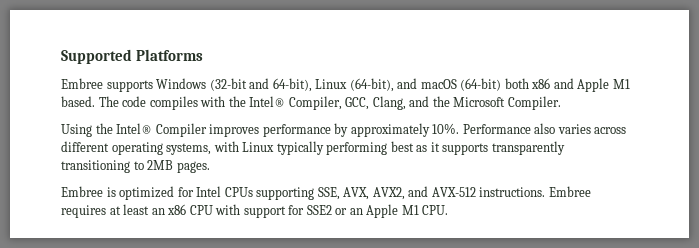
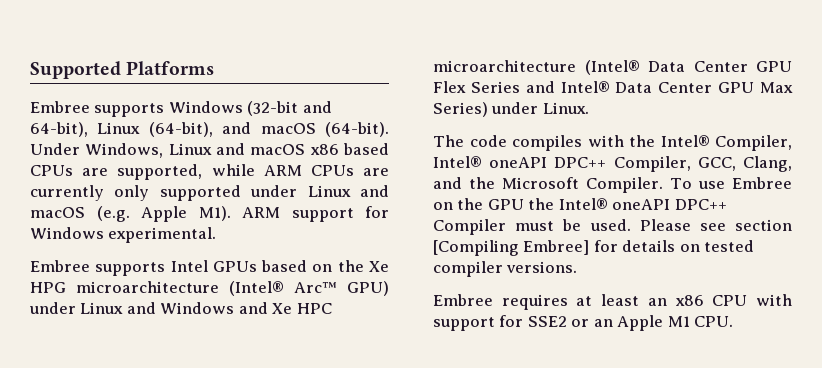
[460,78,630,92] [61,96,95,107] (64-bit) both x86 and Apple M1 based. -> [325,122,389,137] [30,143,389,158] [30,164,389,180] [30,185,389,201] [30,206,389,222] [30,227,217,243] [30,260,389,276] [30,281,389,296] [29,302,332,314] [433,60,792,75] [433,81,793,93] [433,102,589,117] (64-bit). Under Windows, Linux and macOS x86 based CPUs are supported, while ARM CPUs are currently only supported under Linux and macOS (e.g. Apple M1). ARM support for Windows experimental. // Embree supports Intel GPUs based on the Xe HPG microarchitecture (Intel® Arc™ GPU) under Linux and Windows and Xe HPC microarchitecture (Intel® Data Center GPU Flex Series and Intel® Data Center GPU Max Series) under Linux. //
(342, 103) none -> [433,156,691,172] Intel® oneAPI DPC++ Compiler,
[61,123,627,137] [61,141,565,155] [61,160,210,173] [61,186,546,200] // Using the Intel® Compiler improves performance by approximately 10%. Performance also varies across different operating systems, with Linux typically performing best as it supports transparently transitioning to 2MB pages. // Embree is optimized for Intel CPUs supporting SSE, AVX, AVX2, and AVX-512 instructions. -> [670,177,792,189] [433,198,727,210] [433,219,792,235] [433,240,755,256] [433,261,578,277] To use Embree on the GPU the Intel® oneAPI DPC++ Compiler must be used. Please see section [Compiling Embree] for details on tested compiler versions. //

